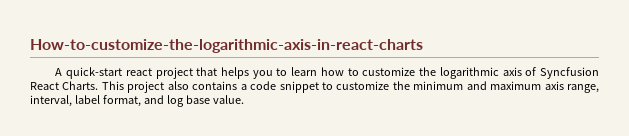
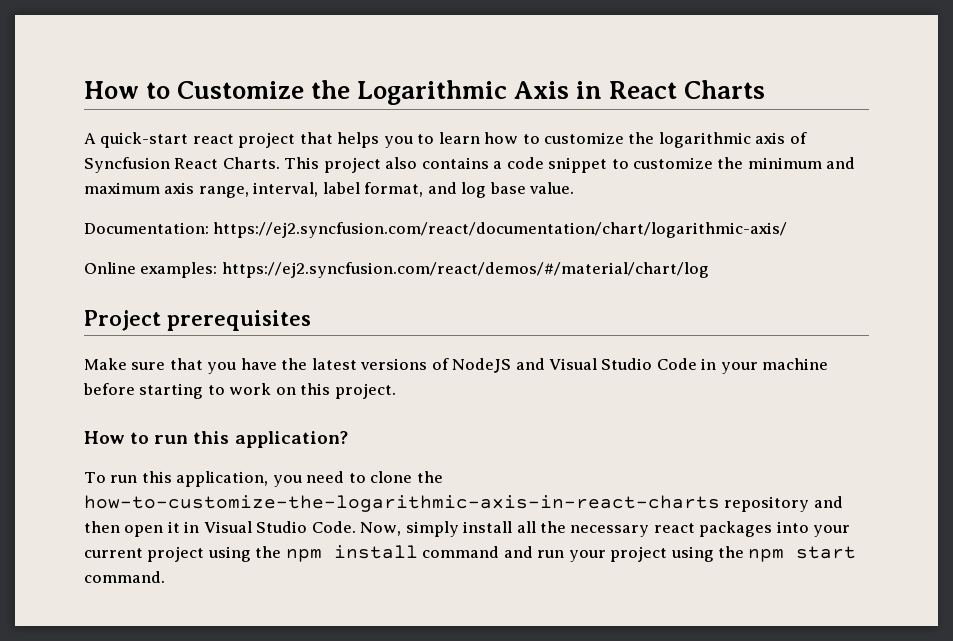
[30,39,423,53] How-to-customize-the-logarithmic-axis-in-react-charts -> [84,80,766,105] How to Customize the Logarithmic Axis in React Charts
(244, 99) none -> [84,222,788,238] [84,262,709,278] [84,310,311,331] [84,358,829,374] [83,383,396,399] [84,431,348,448] [84,471,443,487] [84,495,843,512] [84,521,851,537] [84,545,857,562] [84,571,165,583] // Documentation: https://ej2.syncfusion.com/react/documentation/chart/logarithmic-axis/ // Online examples: https://ej2.syncfusion.com/react/demos/#/material/chart/log // Project prerequisites // Make sure that you have the latest versions of NodeJS and Visual Studio Code in your machine before starting to work on this project. // How to run this application? // To run this application, you need to clone the how-to-customize-the-logarithmic-axis-in-react-charts repository and then open it in Visual Studio Code. Now, simply install all the necessary react packages into your current project using the npm install command and run your project using the npm start command.

